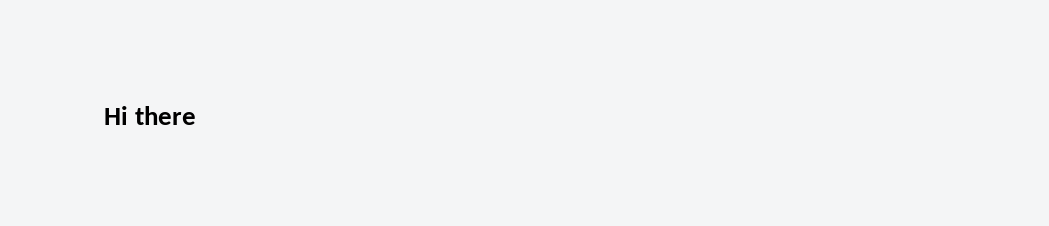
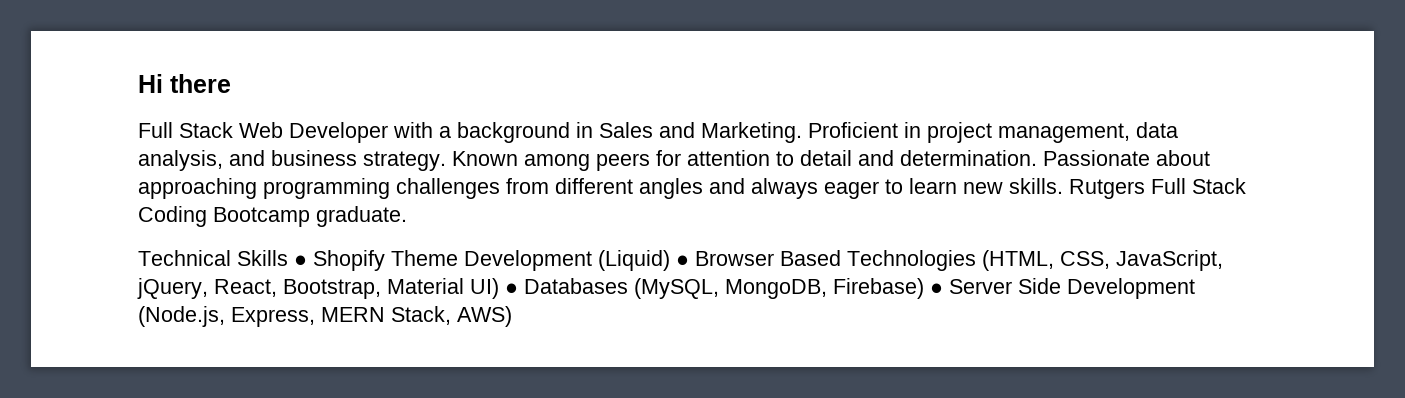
(197, 115) none -> [138,122,1178,143] [138,150,1210,171] [138,178,1246,199] [138,206,407,227] [138,250,1223,271] [137,278,1195,299] [138,306,512,327] // Full Stack Web Developer with a background in Sales and Marketing. Proficient in project management, data analysis, and business strategy. Known among peers for attention to detail and determination. Passionate about approaching programming challenges from different angles and always eager to learn new skills. Rutgers Full Stack Coding Bootcamp graduate. // Technical Skills ● Shopify Theme Development (Liquid) ● Browser Based Technologies (HTML, CSS, JavaScript, jQuery, React, Bootstrap, Material UI) ● Databases (MySQL, MongoDB, Firebase) ● Server Side Development (Node.js, Express, MERN Stack, AWS)

